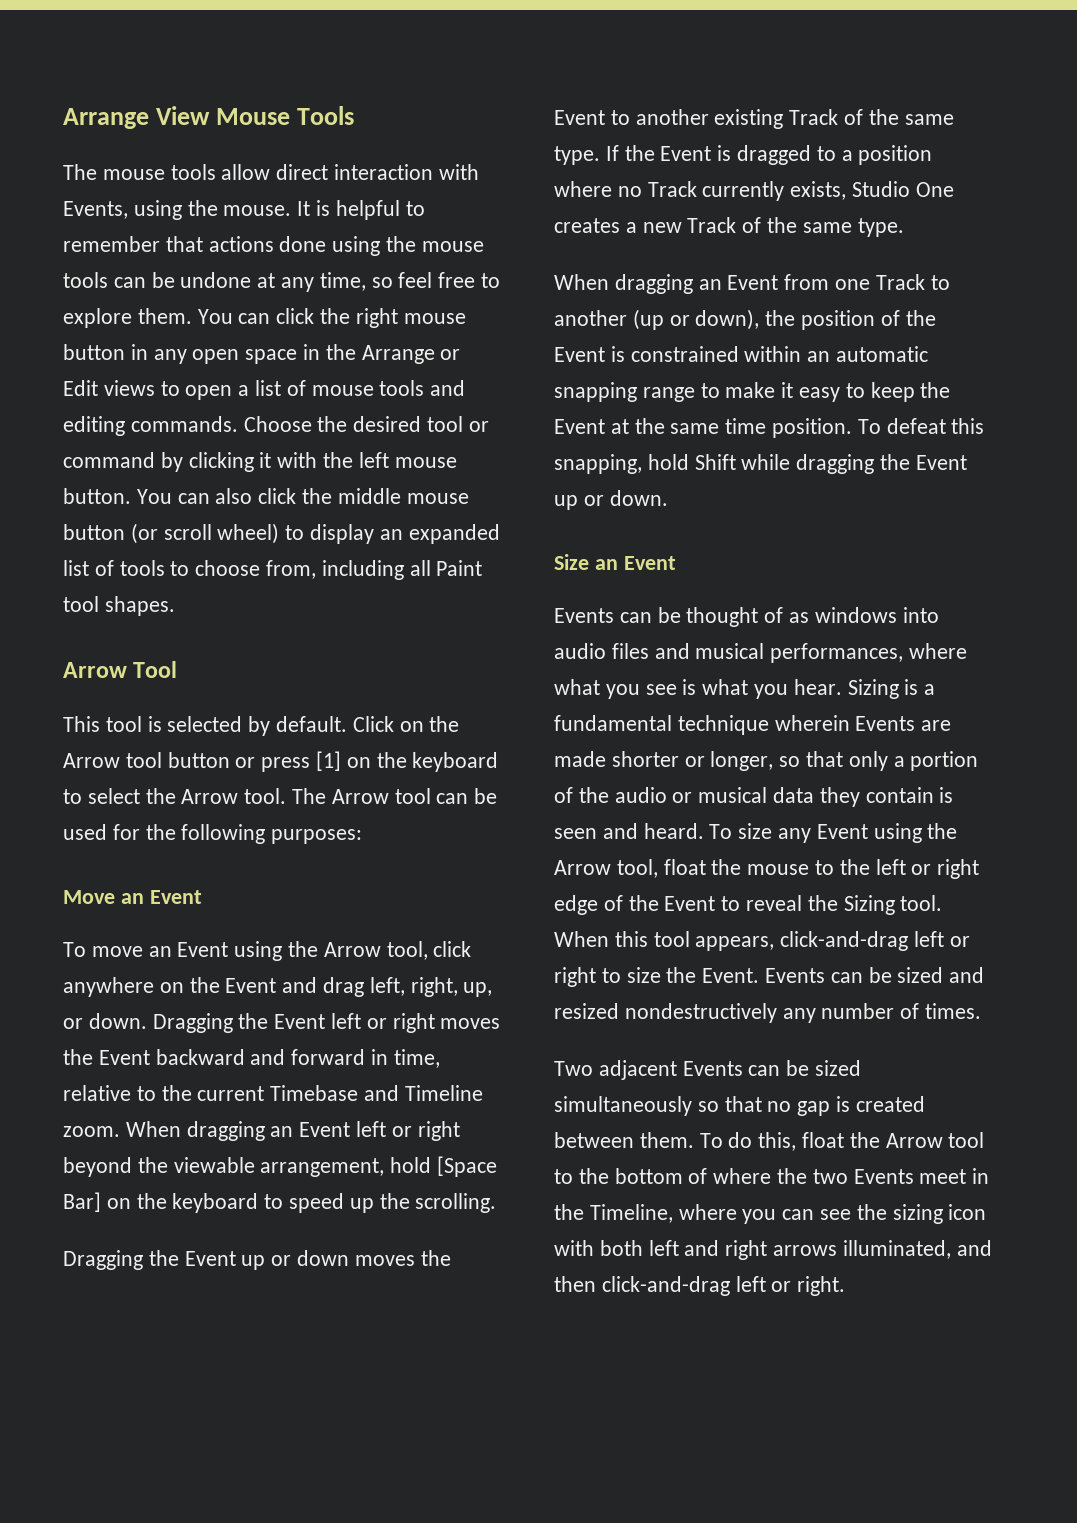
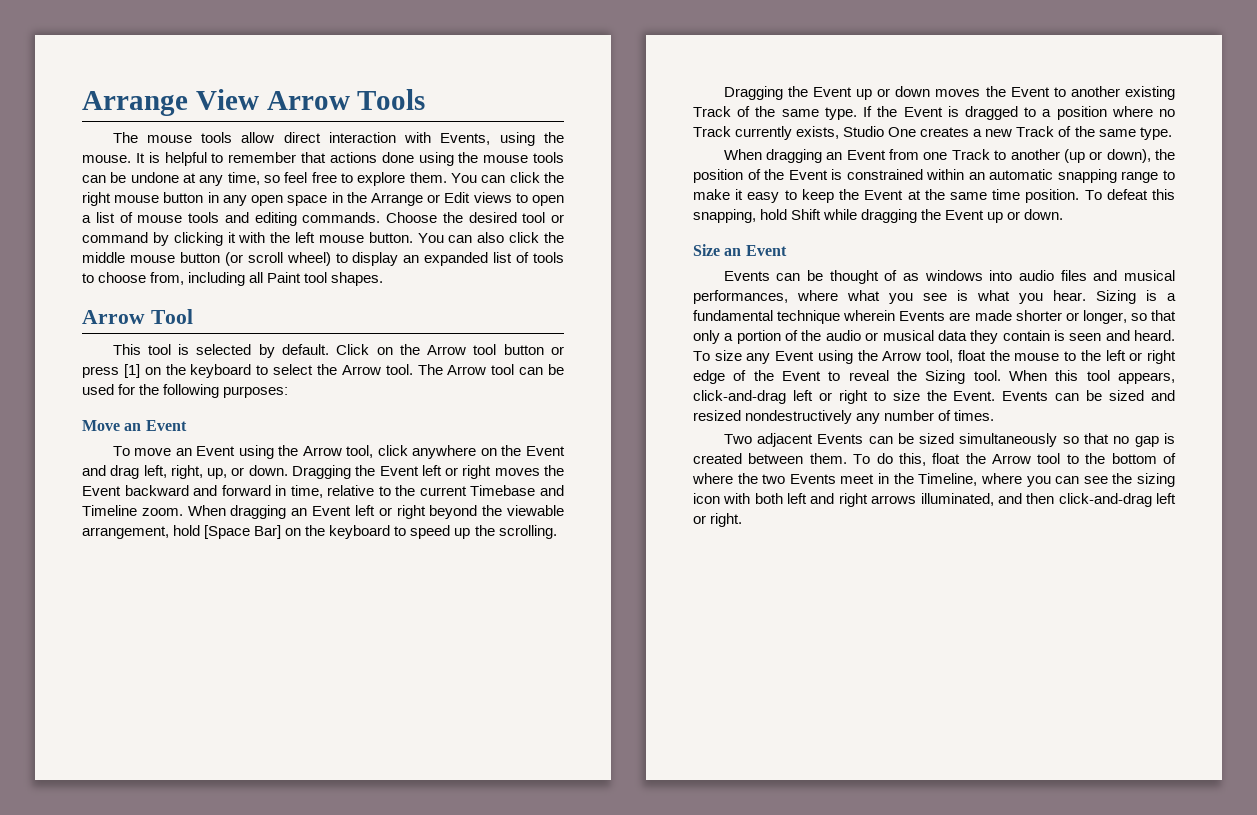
[216,108,291,125] Mouse -> [266,91,350,110] Arrow

